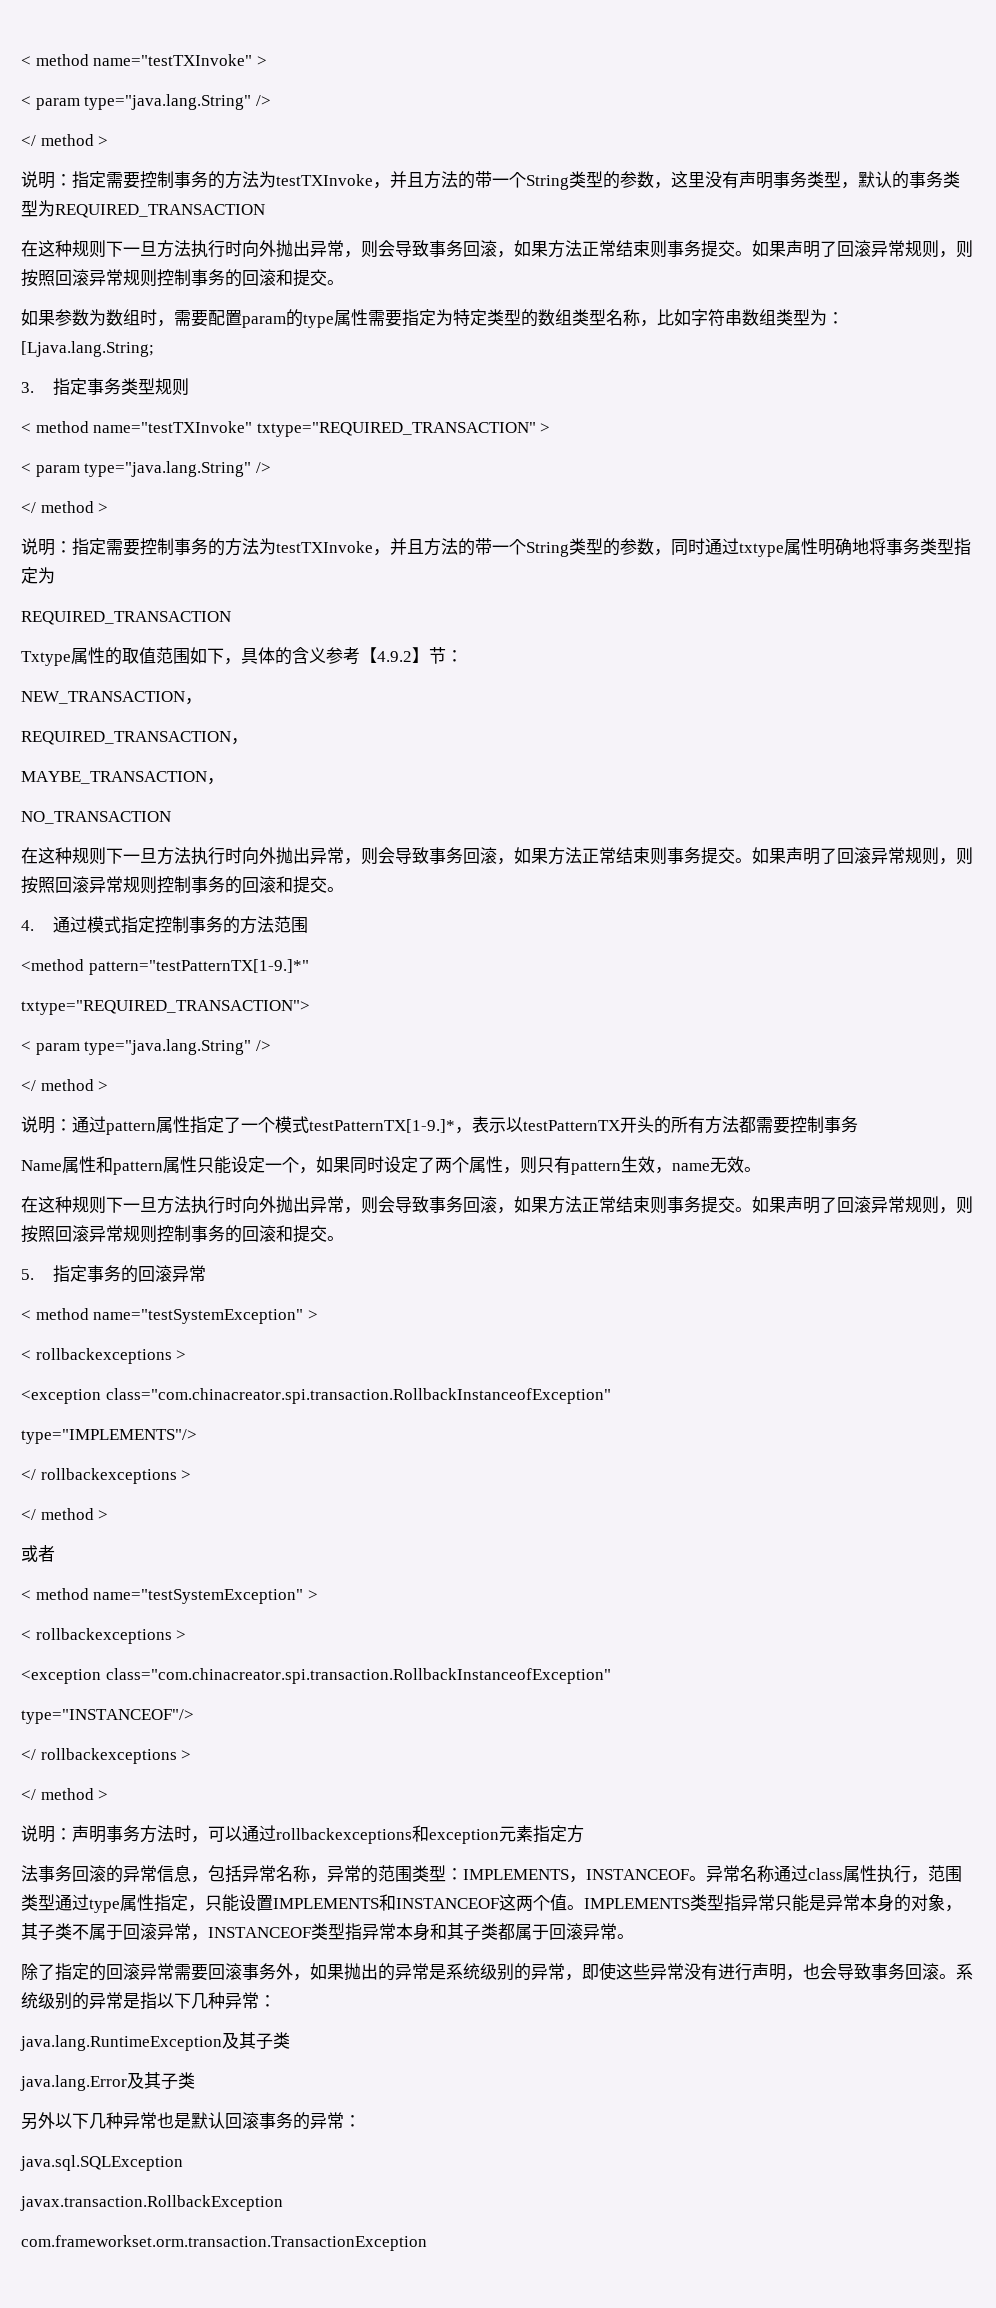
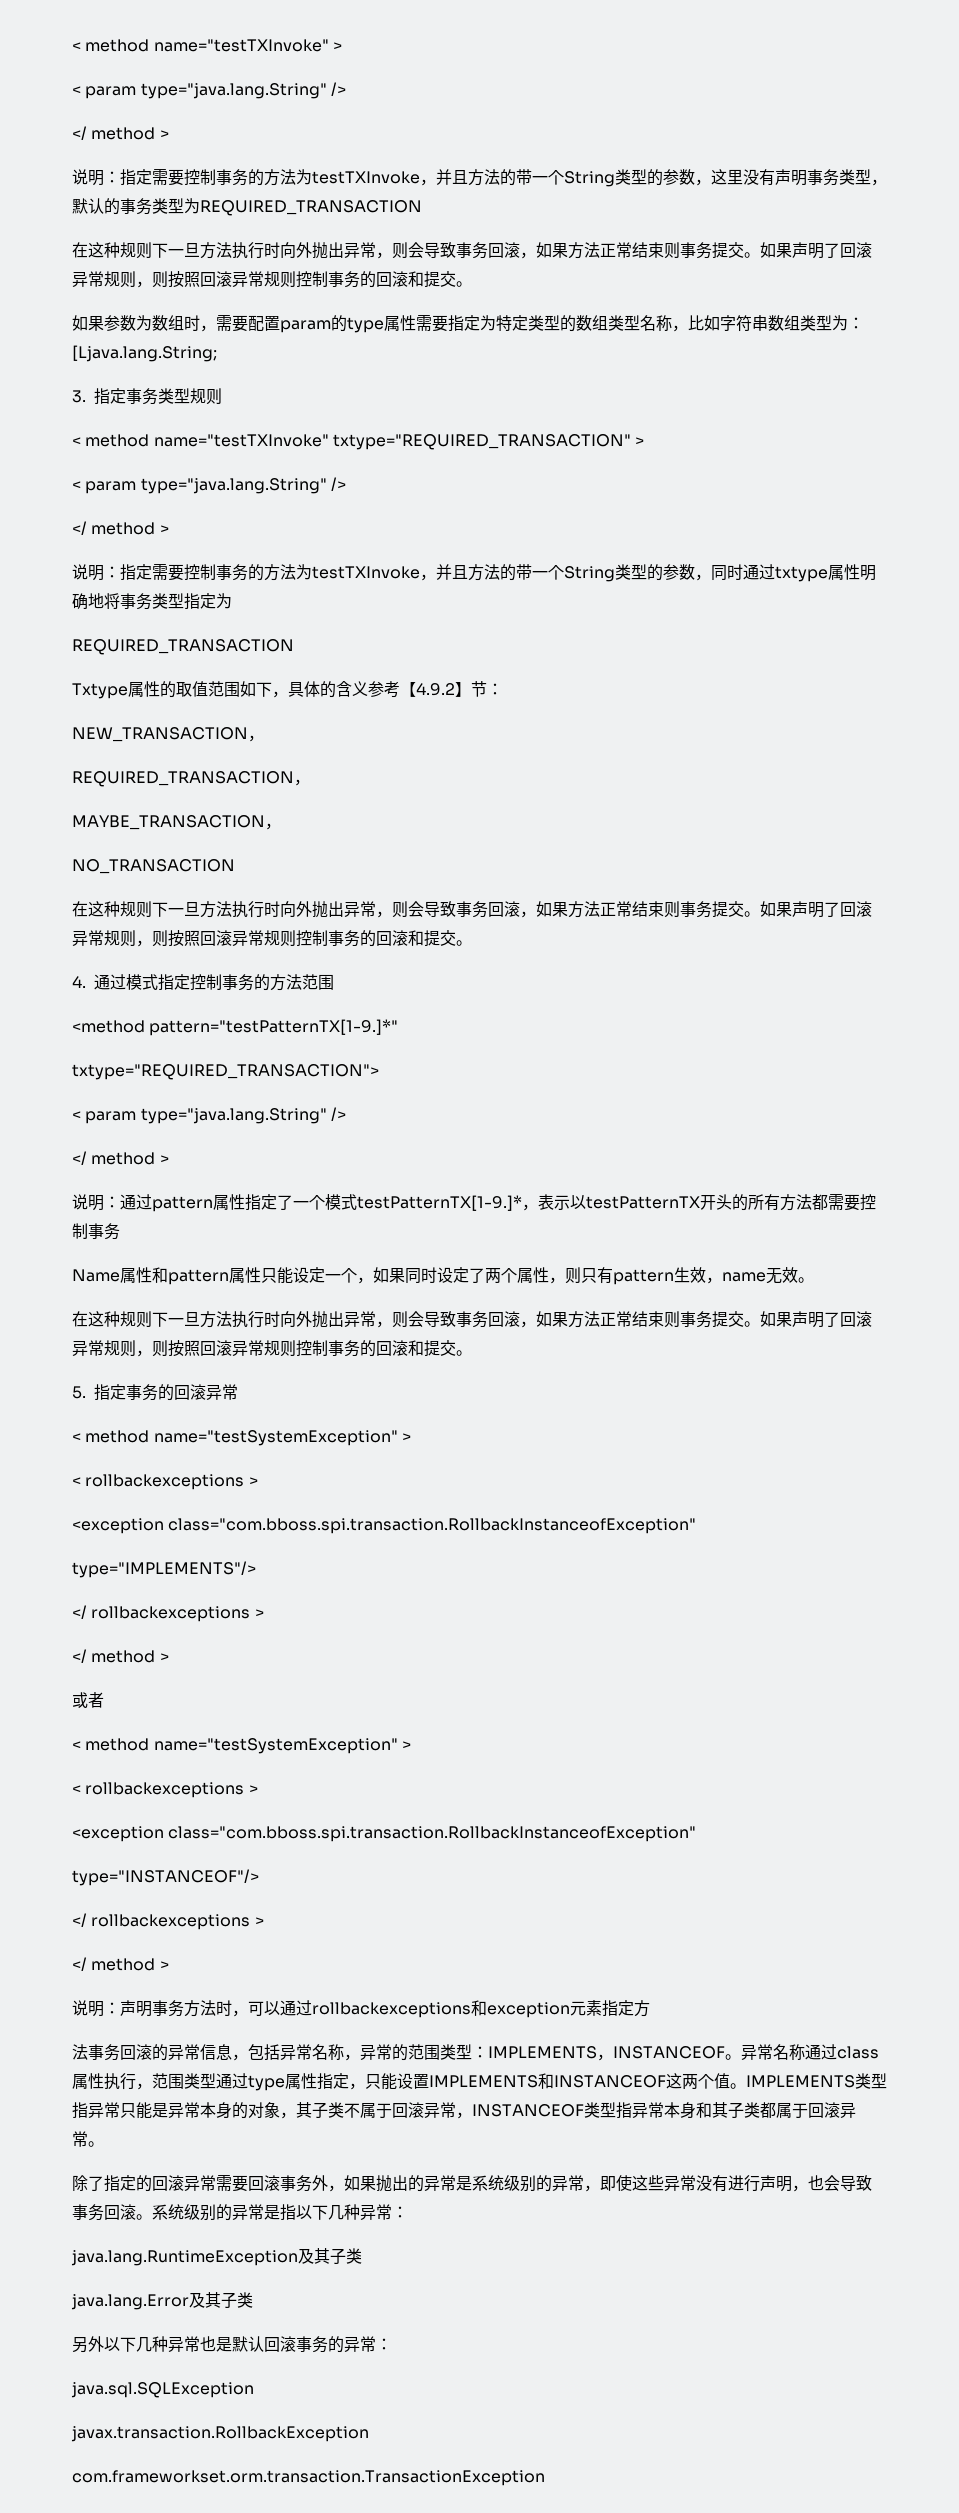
[105,1388,611,1404] class="com.chinacreator.spi.transaction.RollbackInstanceofException" -> [168,1518,697,1534] class="com.bboss.spi.transaction.RollbackInstanceofException"
[105,1668,611,1684] class="com.chinacreator.spi.transaction.RollbackInstanceofException" -> [168,1826,697,1842] class="com.bboss.spi.transaction.RollbackInstanceofException"

